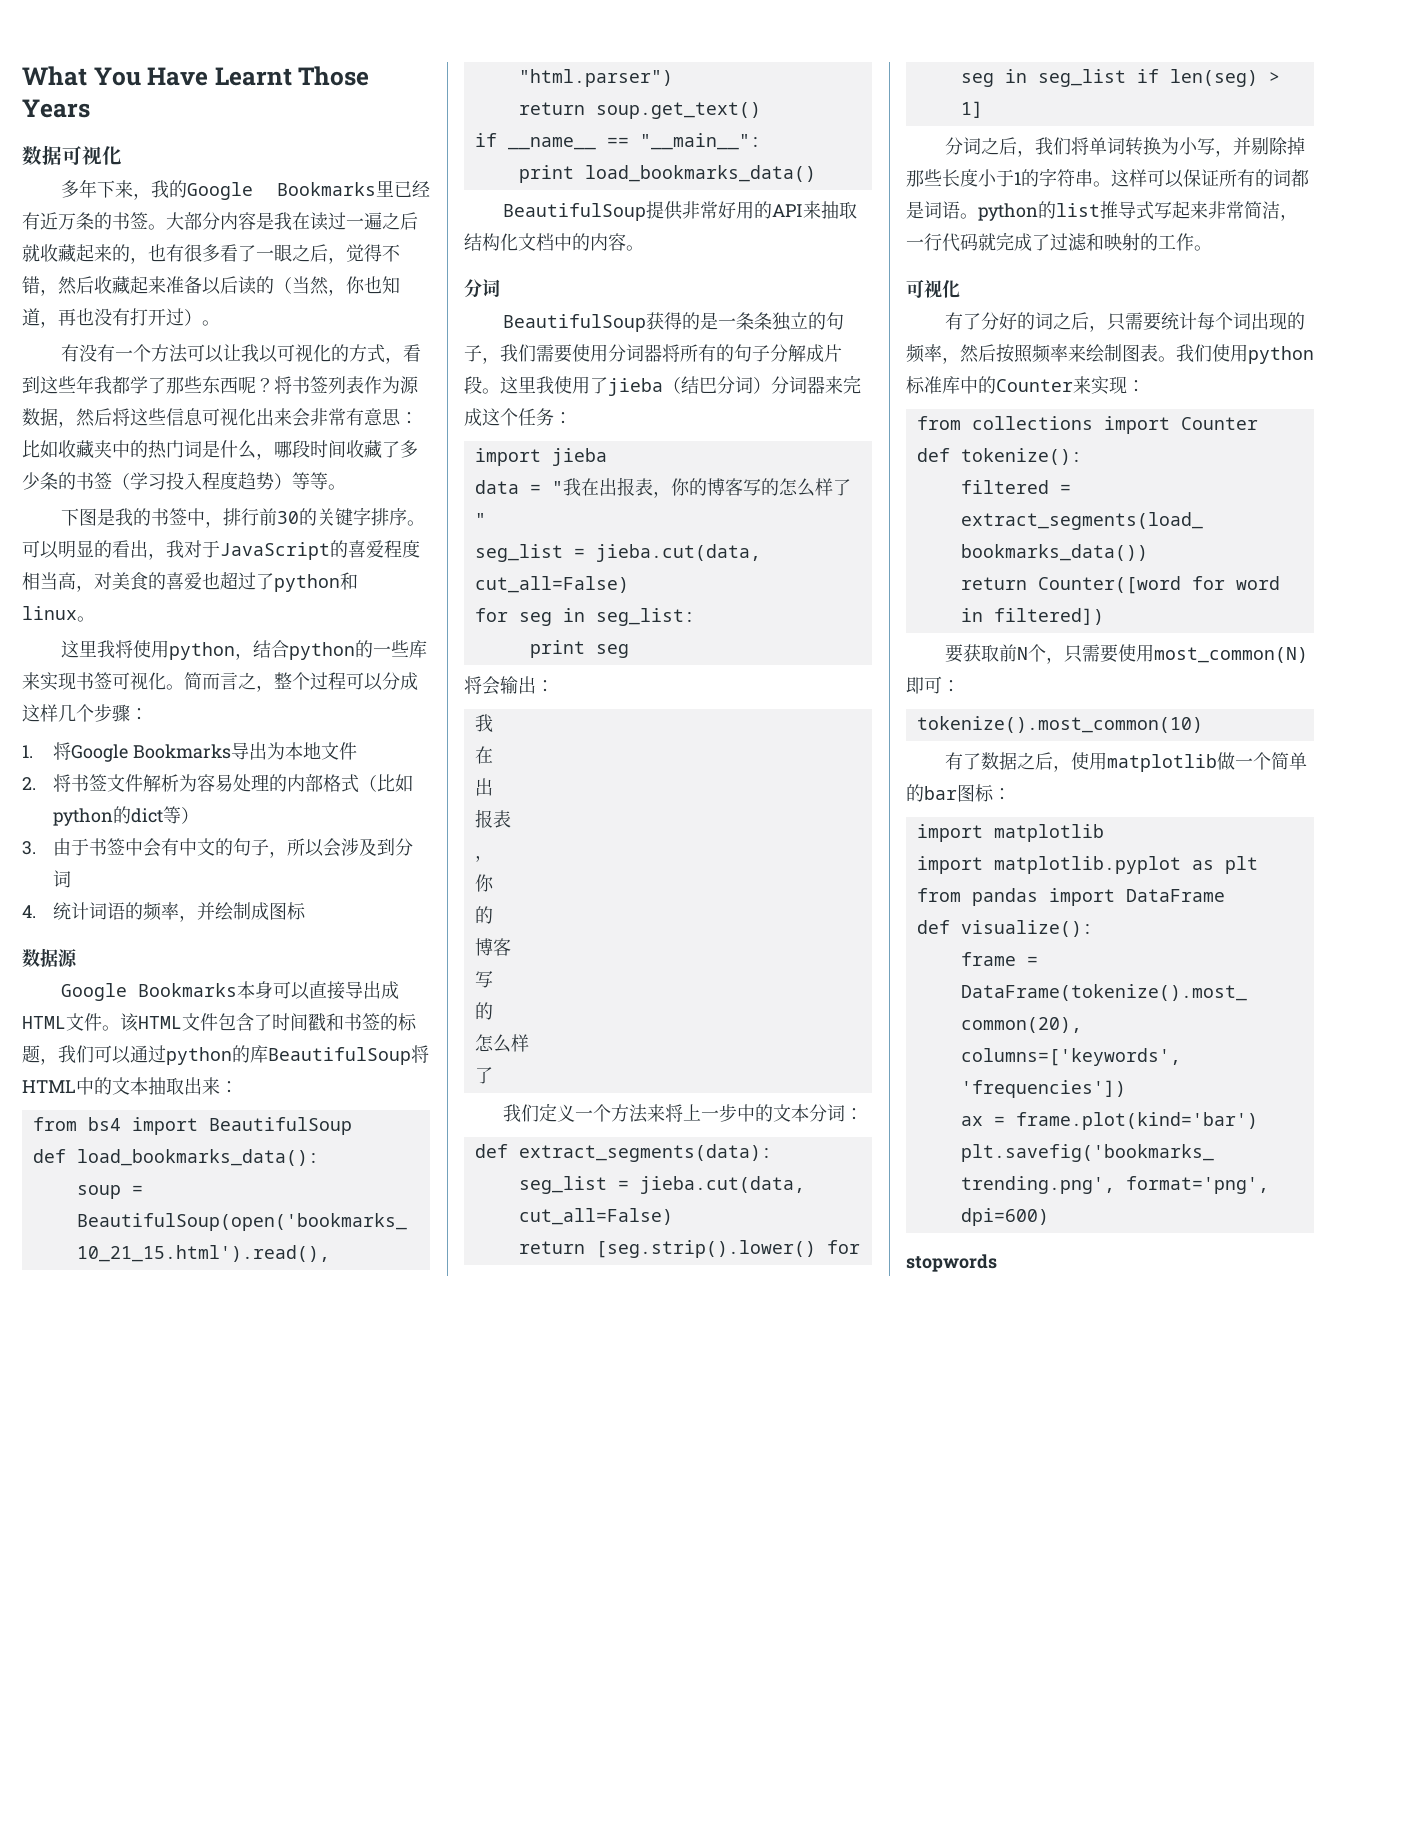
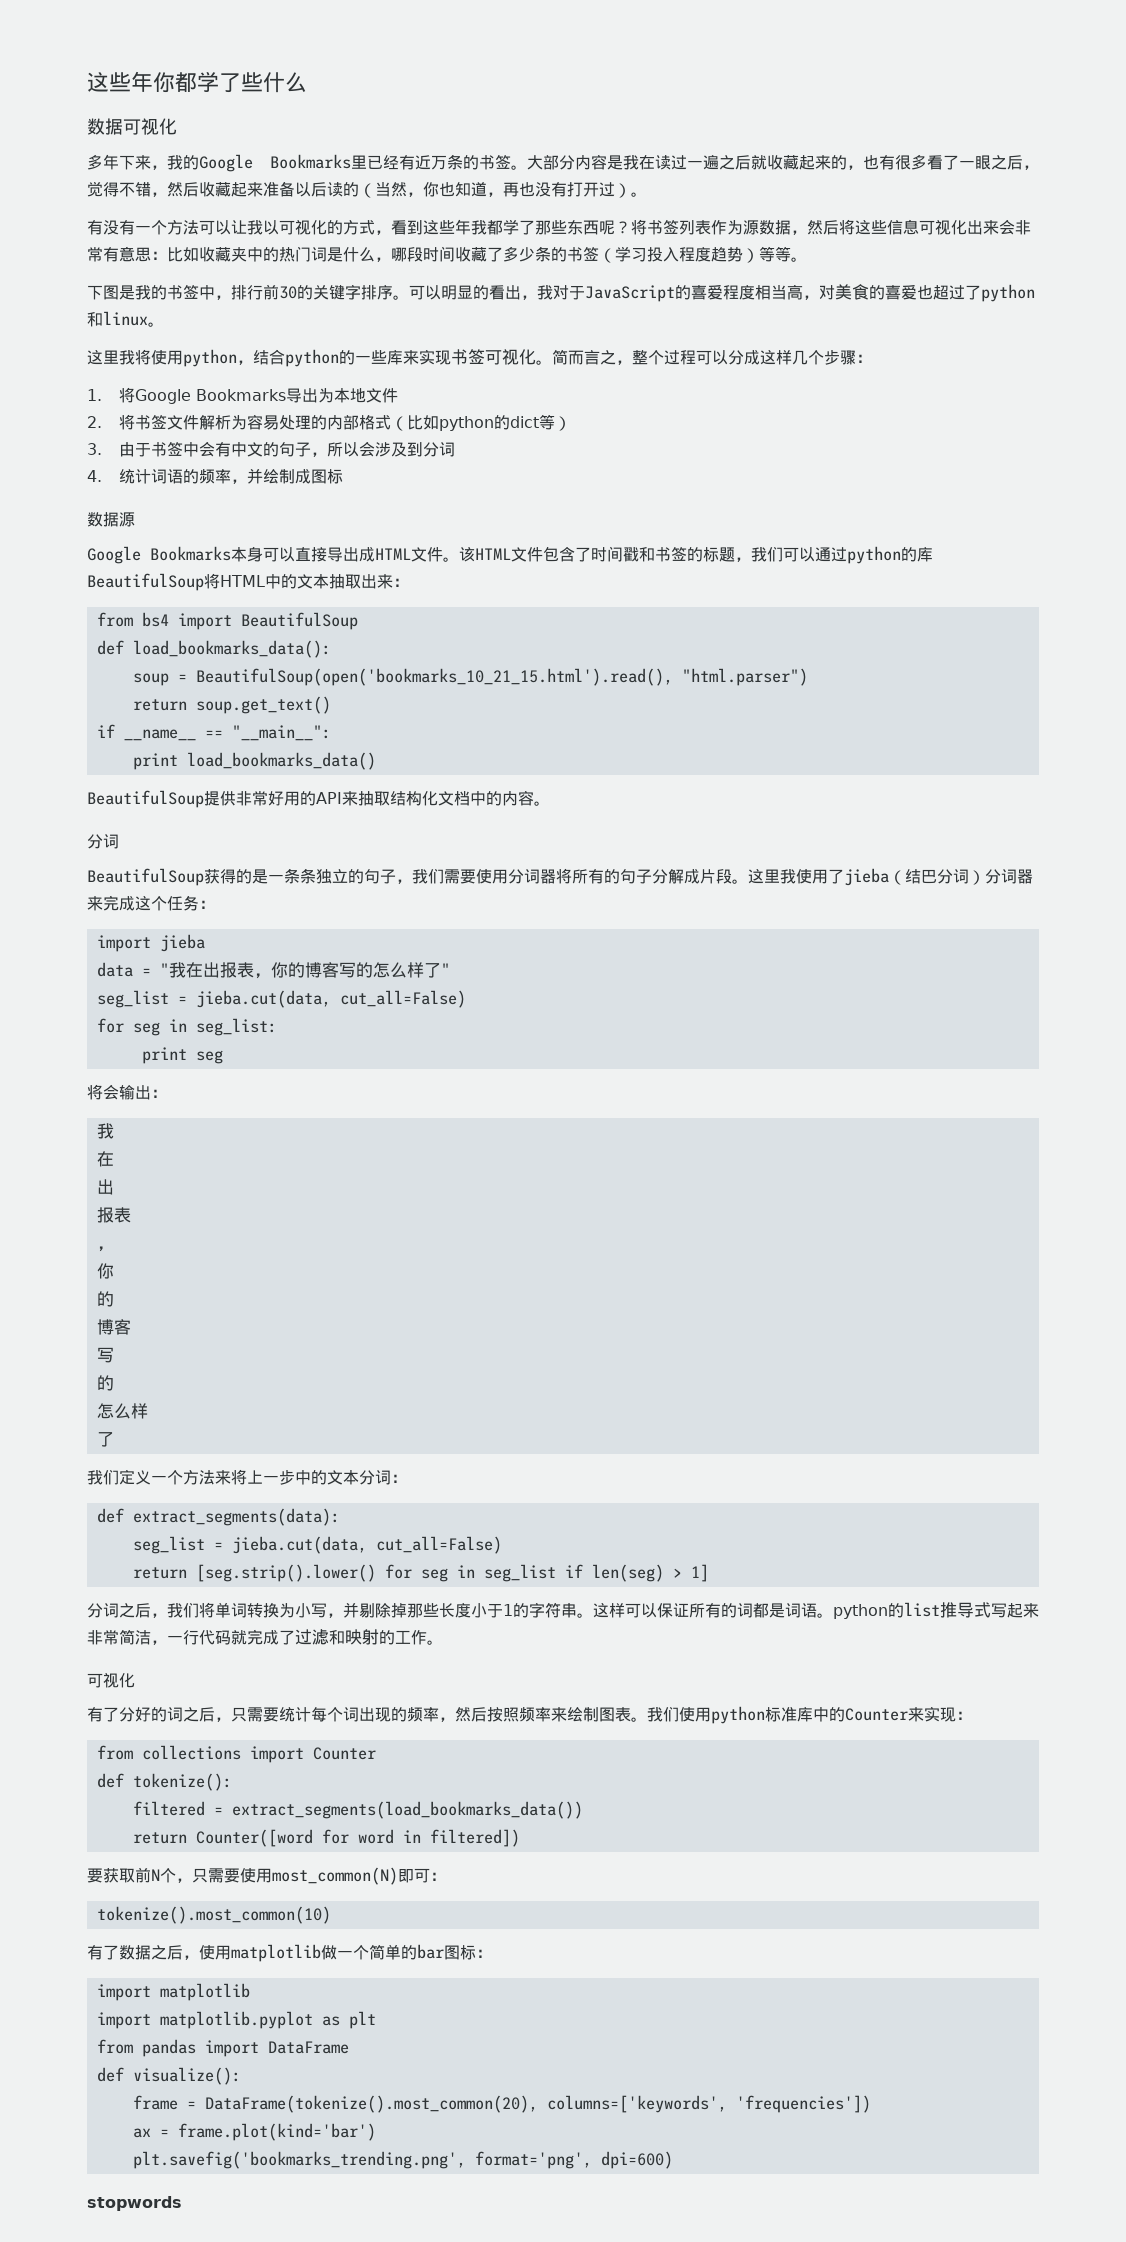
[22,66,370,86] [22,99,90,118] What You Have Learnt Those Years -> [87,71,307,93] 这些年你都学了些什么

